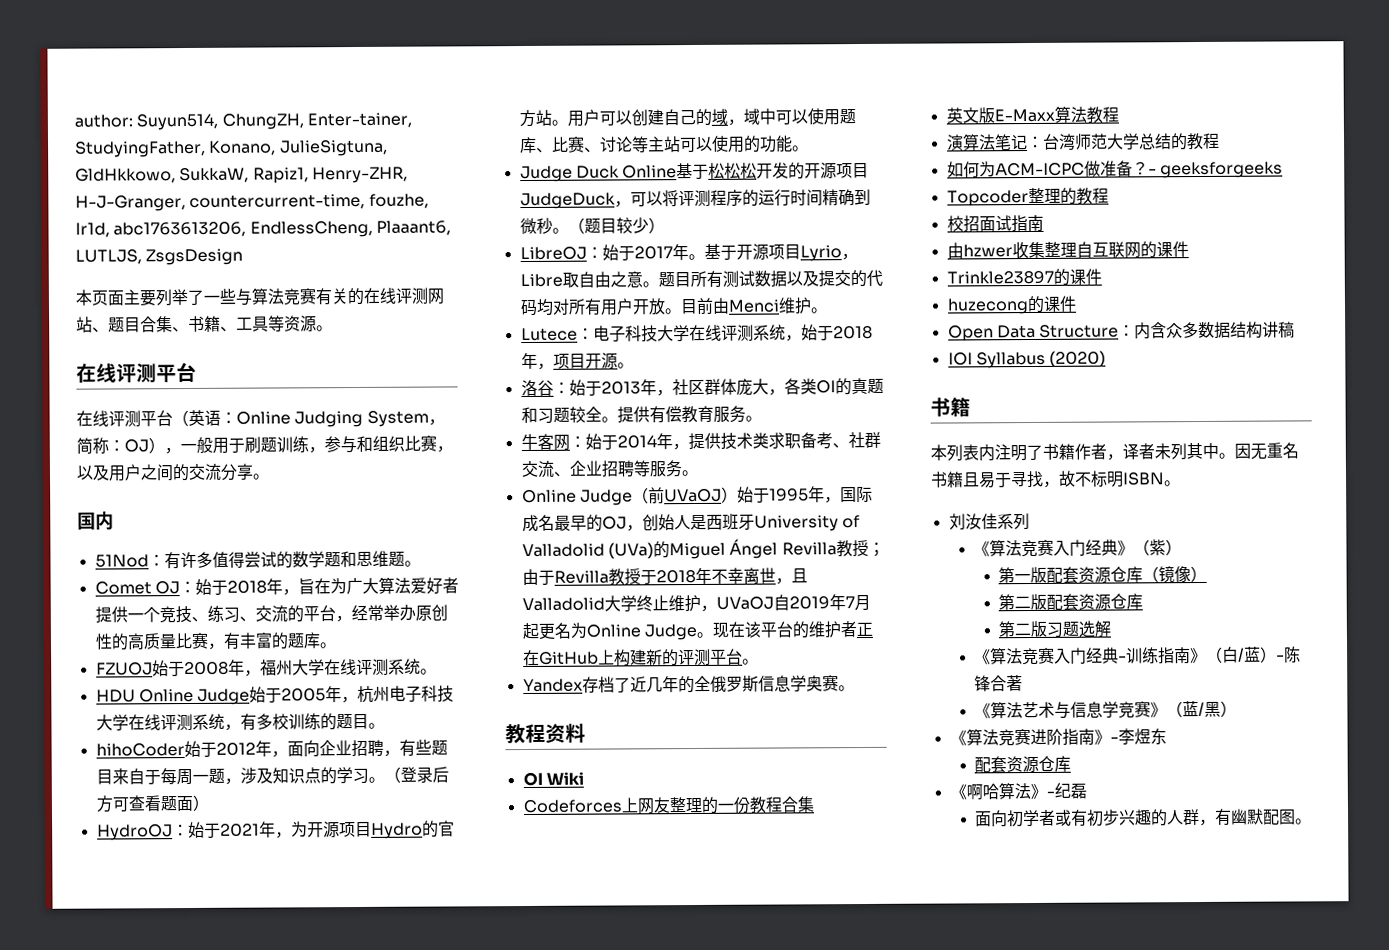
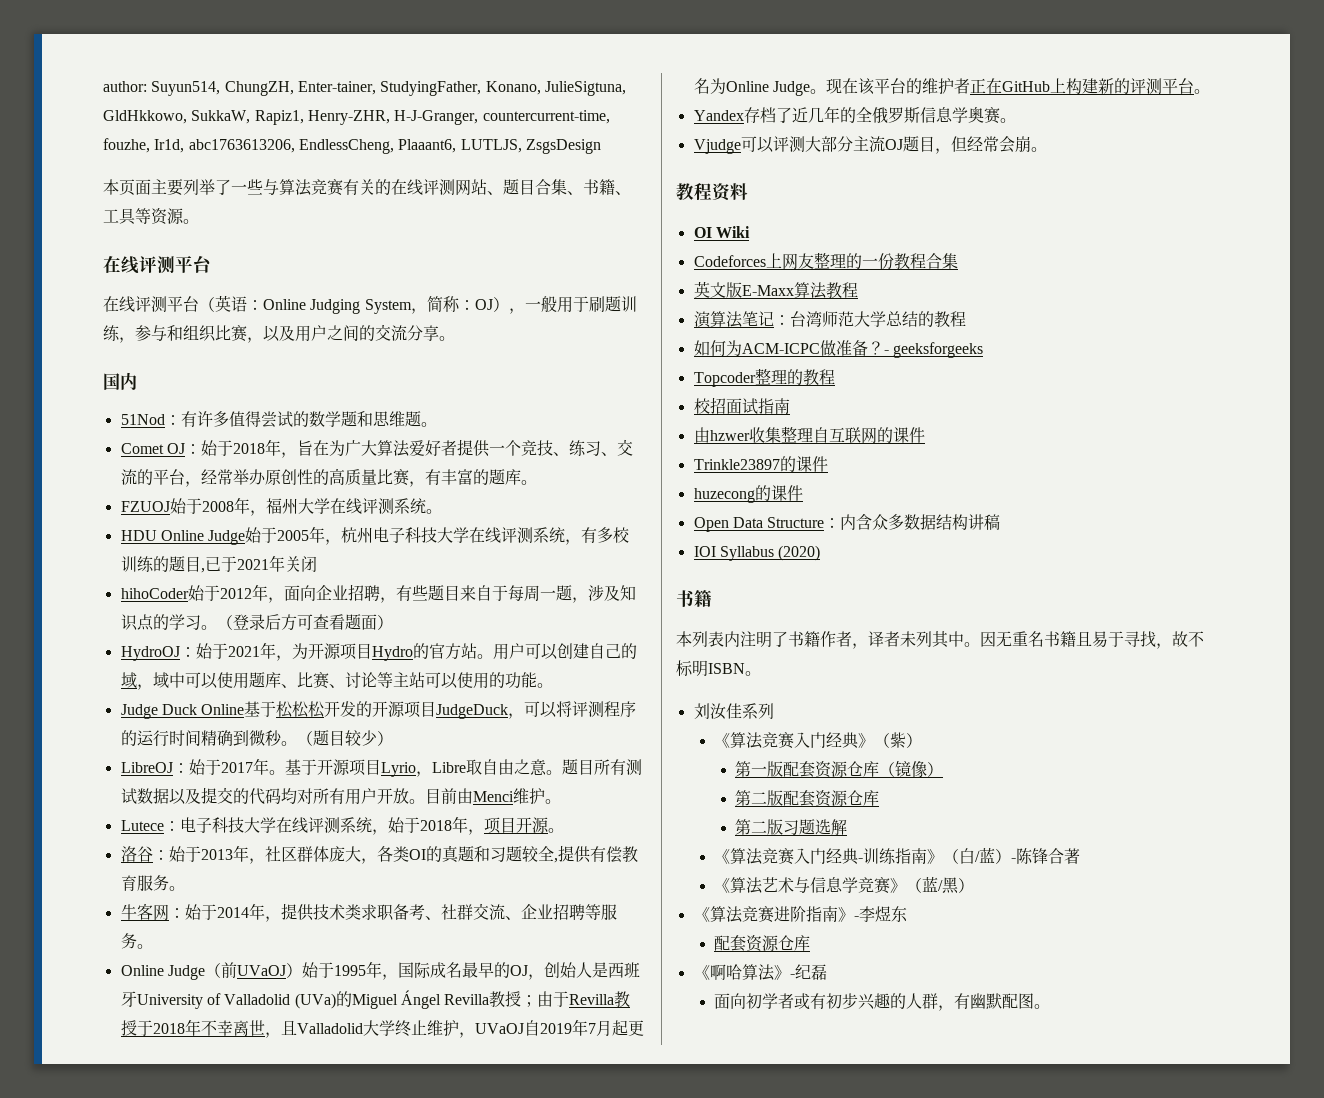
[367,722,385,729] 。 -> [200,555,317,573] ,已于2021年关闭
[600,416,618,423] 。 -> [553,858,558,863] ,
(855, 688) none -> [693,136,1047,154] // Vjudge可以评测大部分主流OJ题目，但经常会崩。

